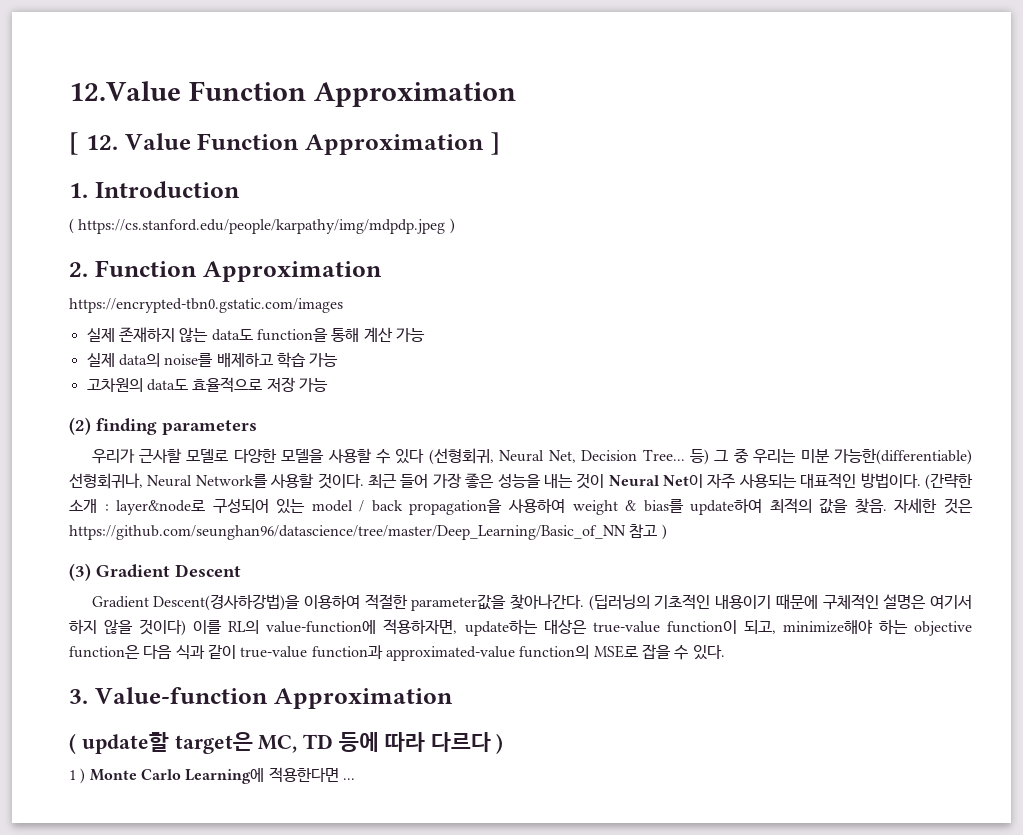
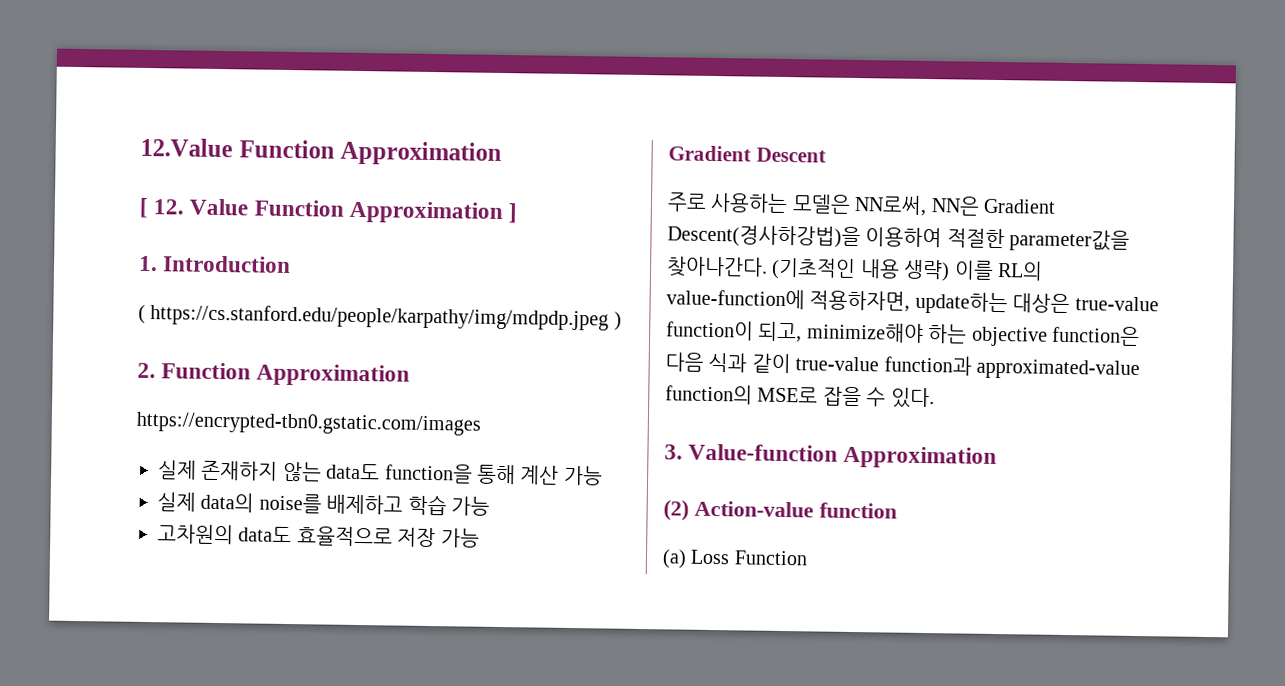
[69,417,257,435] [91,448,972,465] [69,473,974,490] [69,498,973,515] [69,524,667,540] [69,563,241,581] (2) finding parameters // 우리가 근사할 모델로 다양한 모델을 사용할 수 있다 (선형회귀, Neural Net, Decision Tree... 등) 그 중 우리는 미분 가능한(differentiable) 선형회귀나, Neural Network를 사용할 것이다. 최근 들어 가장 좋은 성능을 내는 것이 Neural Net이 자주 사용되는 대표적인 방법이다. (간략한 소개 : layer&node로 구성되어 있는 model / back propagation을 사용하여 weight & bias를 update하여 최적의 값을 찾음. 자세한 것은 https://github.com/seunghan96/datascience/tree/master/Deep_Learning/Basic_of_NN 참고 ) // (3) Gradient Descent // -> [668,145,826,163] [667,192,980,217] Gradient Descent // 주로 사용하는 모델은 NN로써, NN은
[588,594,972,611] [69,619,187,636] (딥러닝의 기초적인 내용이기 때문에 구체적인 설명은 여기서 하지 않을 것이다) -> [771,257,951,282] (기초적인 내용 생략)
[69,732,504,754] [69,767,355,784] ( update할 target은 MC, TD 등에 따라 다르다 ) // 1 ) Monte Carlo Learning에 적용한다면 ... -> [663,499,897,521] [662,549,808,569] (2) Action-value function // (a) Loss Function

